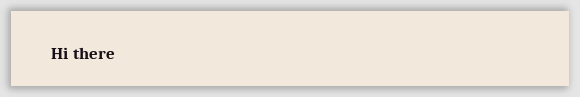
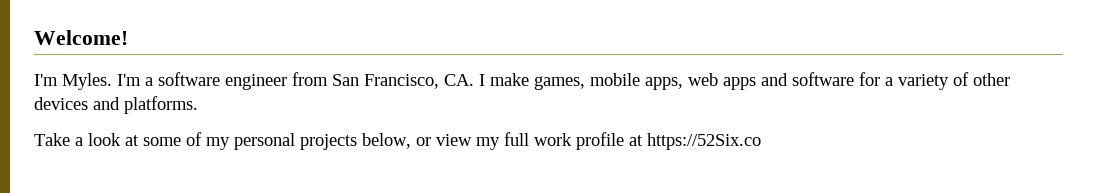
[51,47,115,59] Hi there -> [34,30,128,45] [34,72,1010,90] [34,96,198,114] [34,132,761,150] Welcome! // I'm Myles. I'm a software engineer from San Francisco, CA. I make games, mobile apps, web apps and software for a variety of other devices and platforms. // Take a look at some of my personal projects below, or view my full work profile at https://52Six.co

